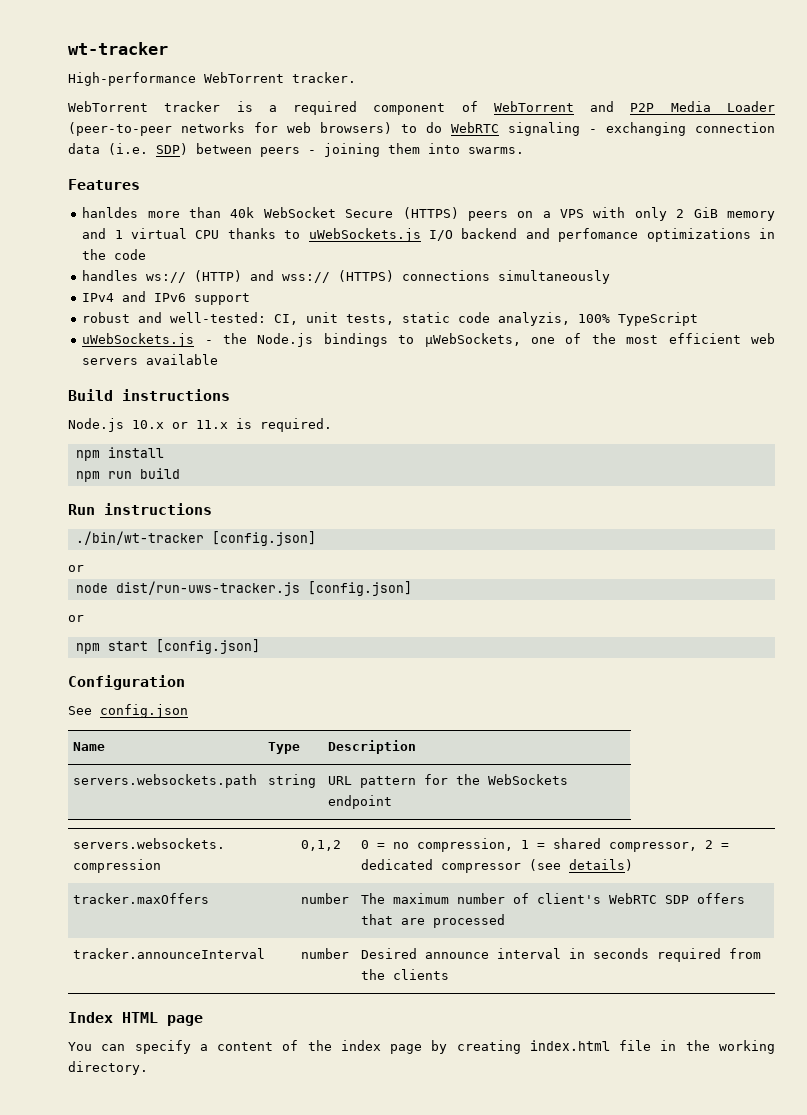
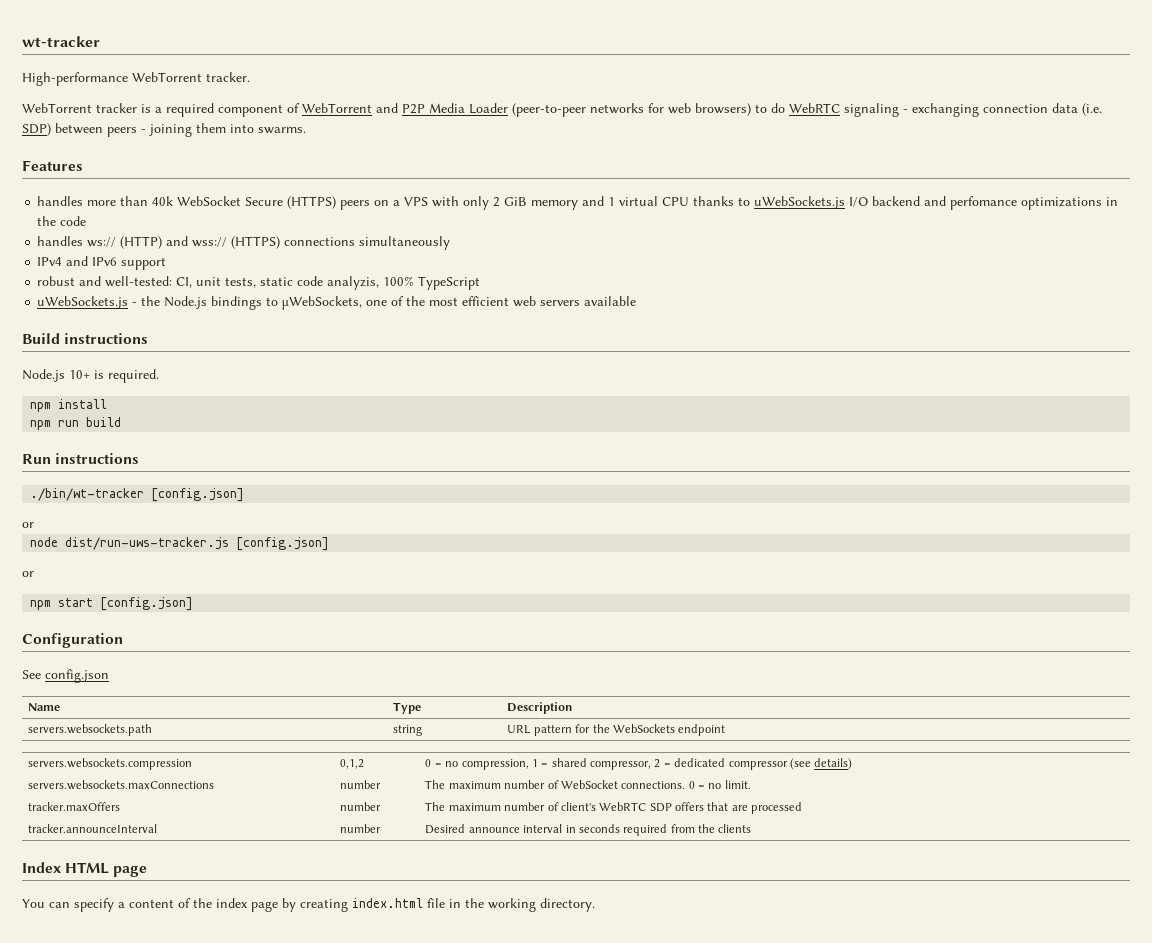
[82,207,139,218] hanldes -> [37,196,84,206] handles
[132,420,228,429] 10.x or 11.x -> [69,370,90,379] 10+
(634, 865) none -> [28,780,215,790] [340,780,382,789] [425,780,751,789] // servers.websockets.maxConnections | number | The maximum number of WebSocket connections. 0 = no limit.

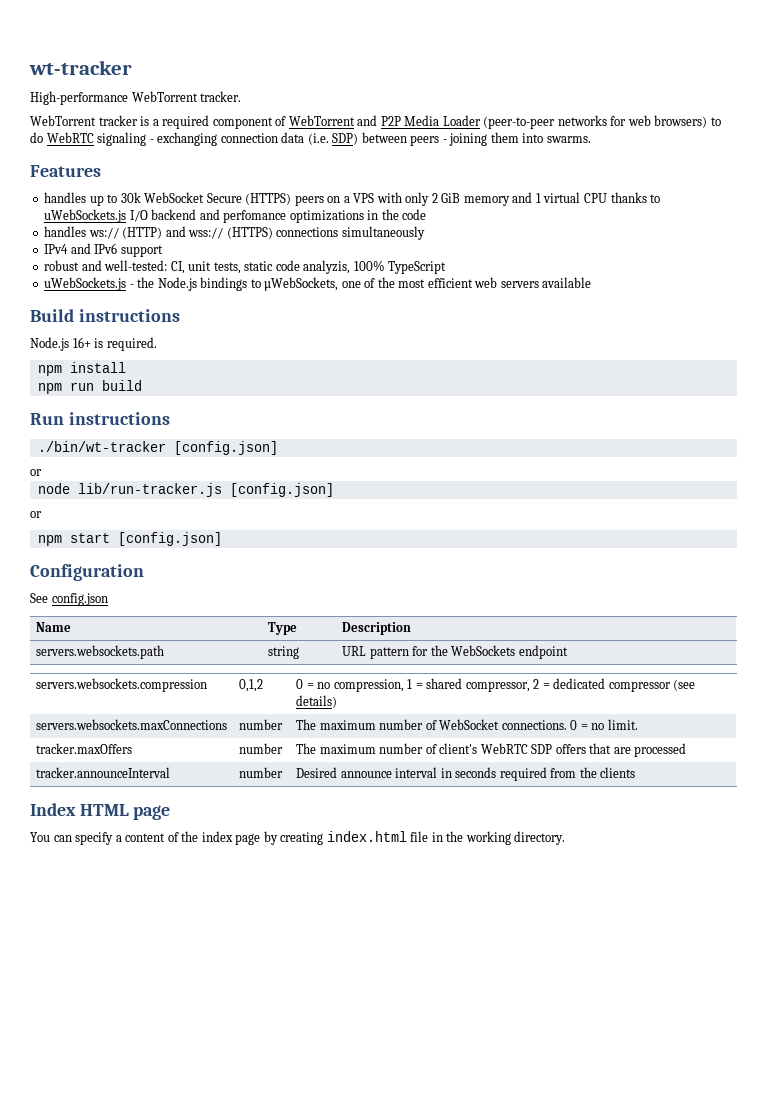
[87,196,174,206] more than 40k -> [89,192,141,206] up to 30k
[69,370,90,379] 10+ -> [72,337,91,348] 16+
[65,537,230,550] dist/run-uws-tracker.js -> [77,483,222,497] lib/run-tracker.js

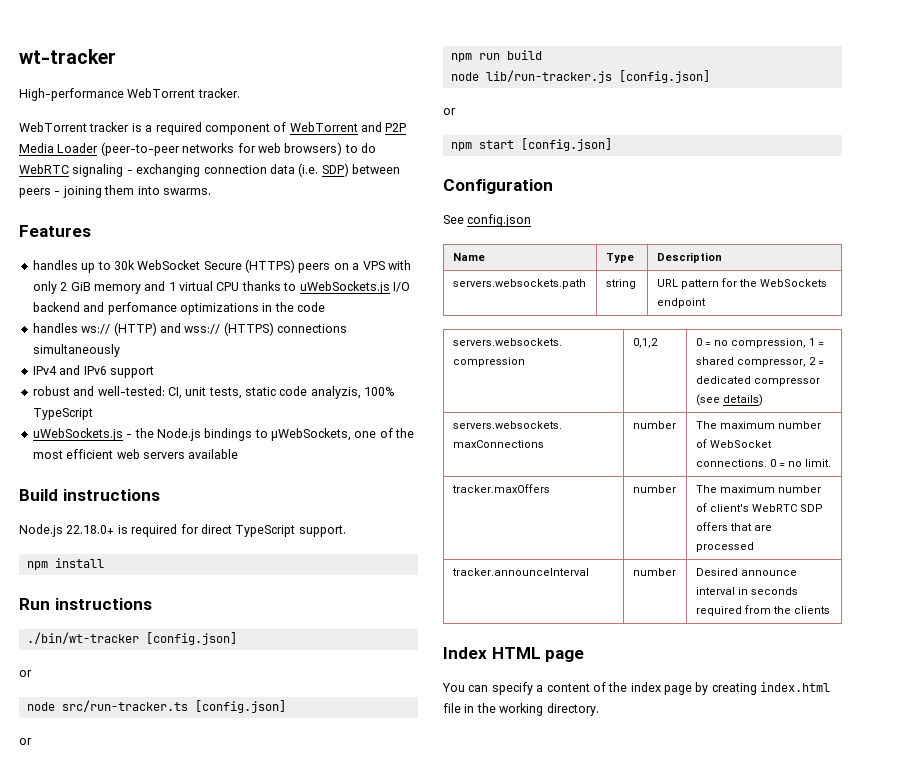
[72,337,157,351] 16+ is required. -> [66,524,346,537] 22.18.0+ is required for direct TypeScript support.
[37,380,142,394] // npm run build -> (104, 563) none
(42, 472) none -> [26,700,286,713] [19,738,32,745] [450,50,542,62] // node src/run-tracker.ts [config.json] // or // npm run build

